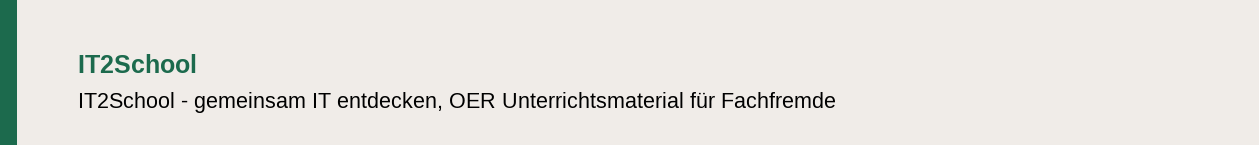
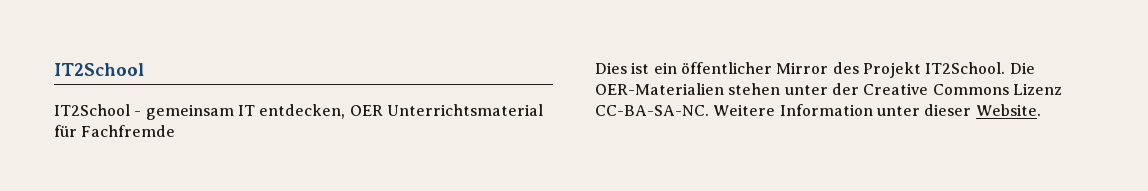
(836, 100) none -> [595,62,1035,78] [595,83,1062,95] [595,104,1041,116] // Dies ist ein öffentlicher Mirror des Projekt IT2School. Die OER-Materialien stehen unter der Creative Commons Lizenz CC-BA-SA-NC. Weitere Information unter dieser Website.

